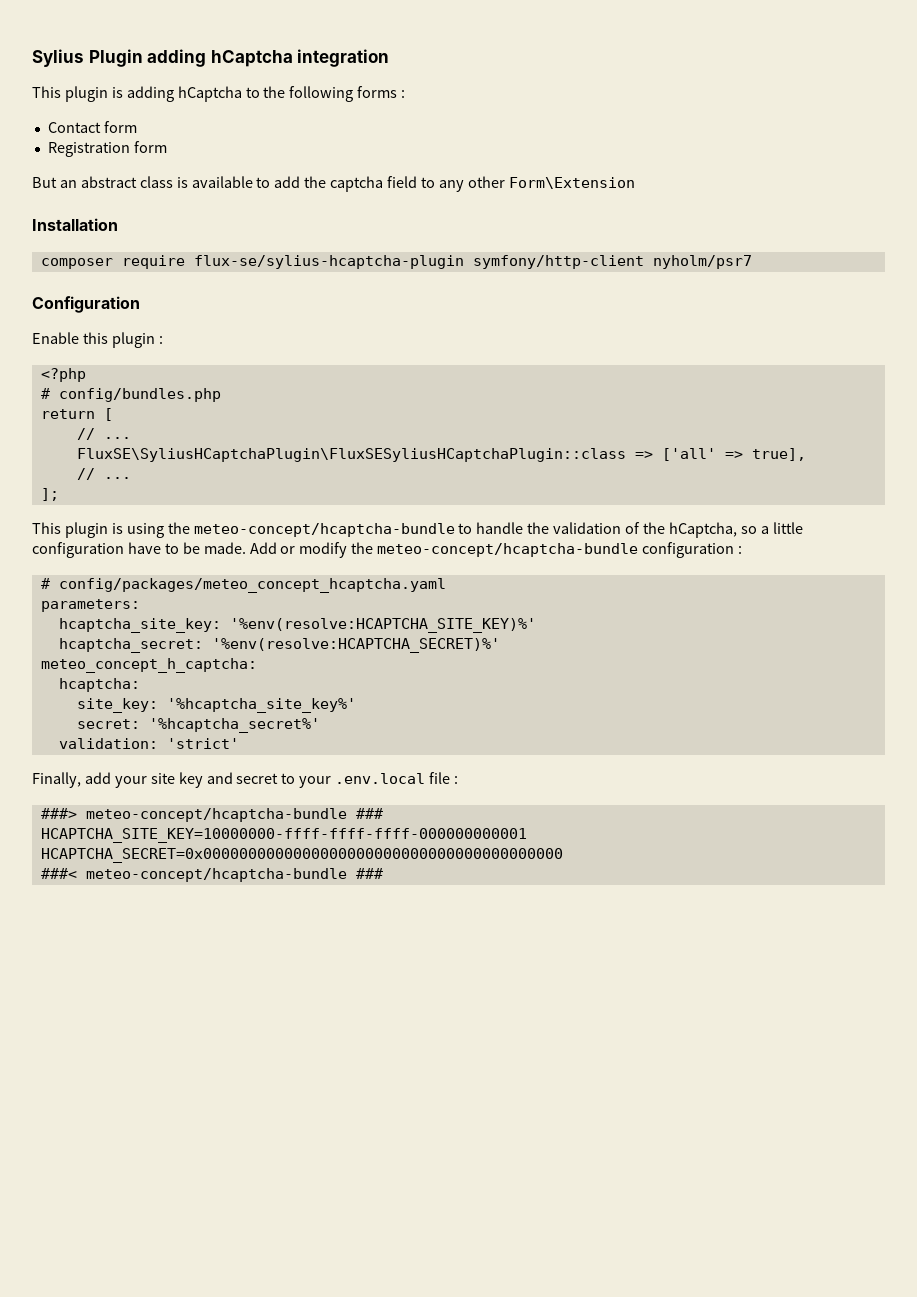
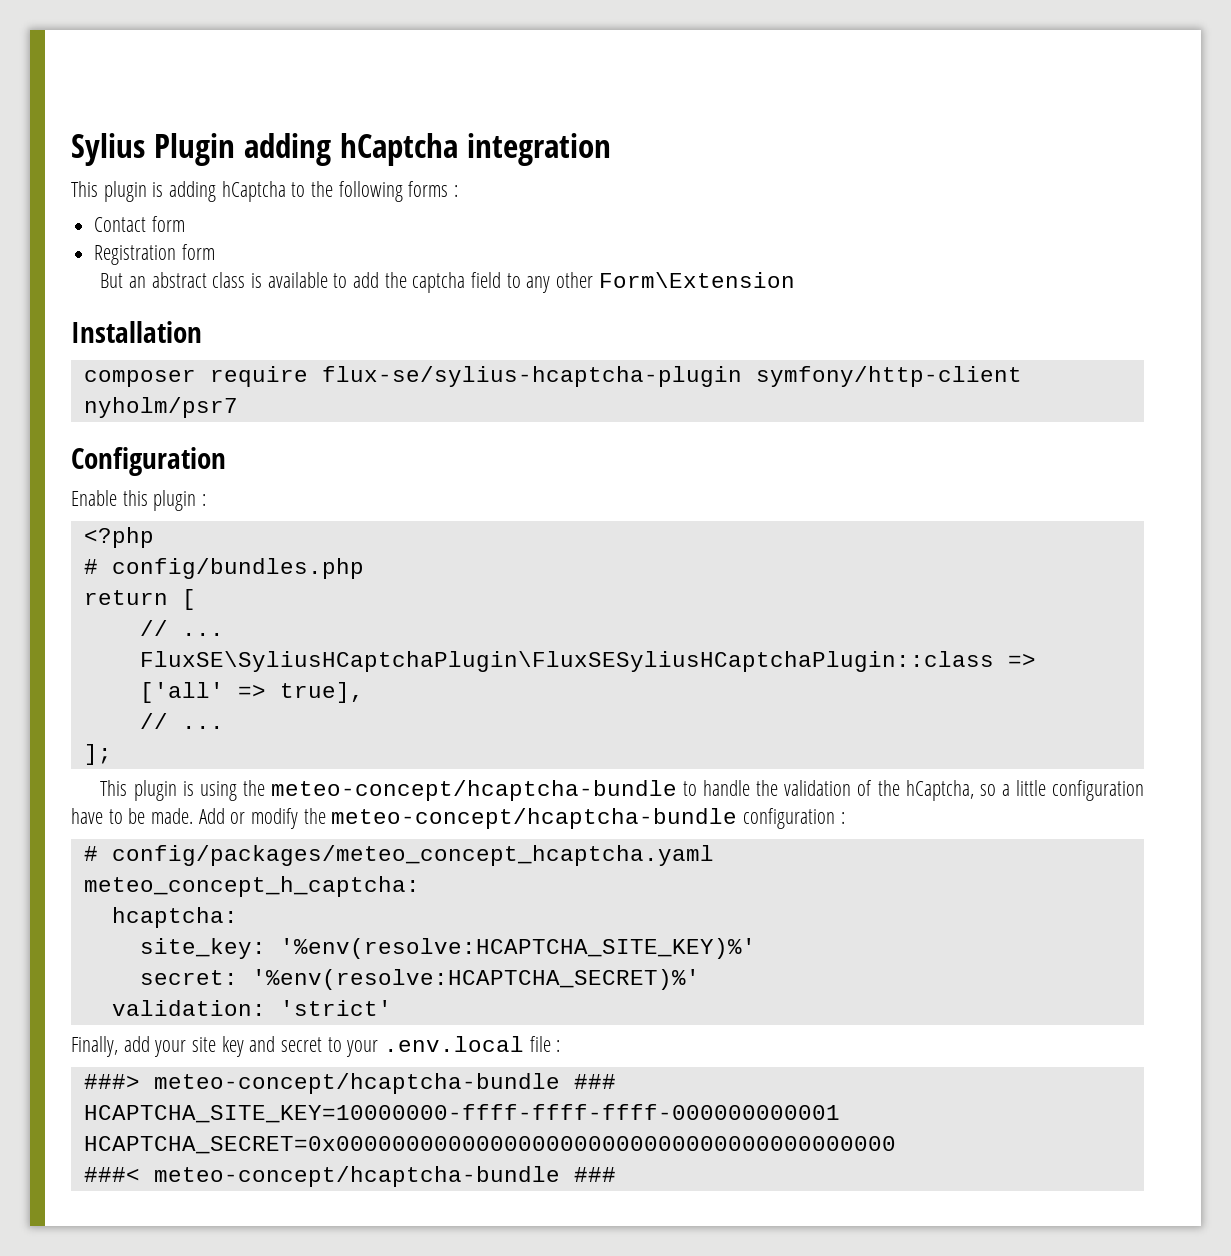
[40,599,140,612] [58,618,536,633] [58,638,500,653] // parameters: // hcaptcha_site_key: '%env(resolve:HCAPTCHA_SITE_KEY)%' // hcaptcha_secret: '%env(resolve:HCAPTCHA_SECRET)%' -> (714, 855) none
[166,698,356,713] '%hcaptcha_site_key%' -> [279,938,756,959] '%env(resolve:HCAPTCHA_SITE_KEY)%'
[148,718,320,733] '%hcaptcha_secret%' -> [251,969,700,990] '%env(resolve:HCAPTCHA_SECRET)%'

